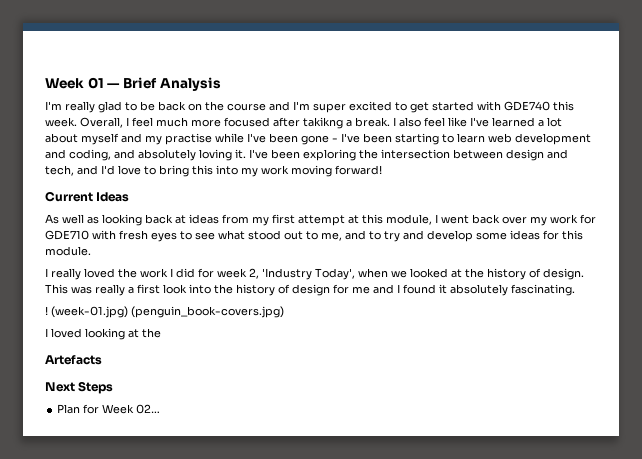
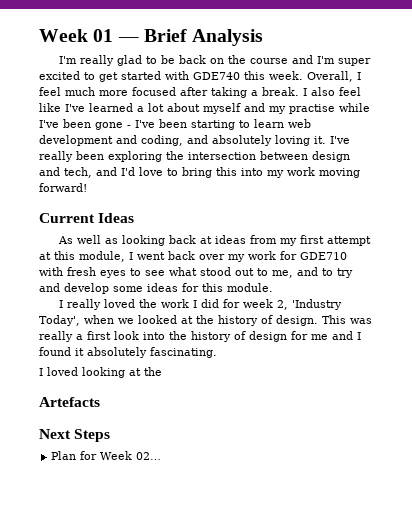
[303,117,343,129] takikng -> [211,87,247,98] taking
(268, 154) none -> [39,151,73,162] really
[45,306,284,318] // ! (week-01.jpg) (penguin_book-covers.jpg) -> (217, 352) none

